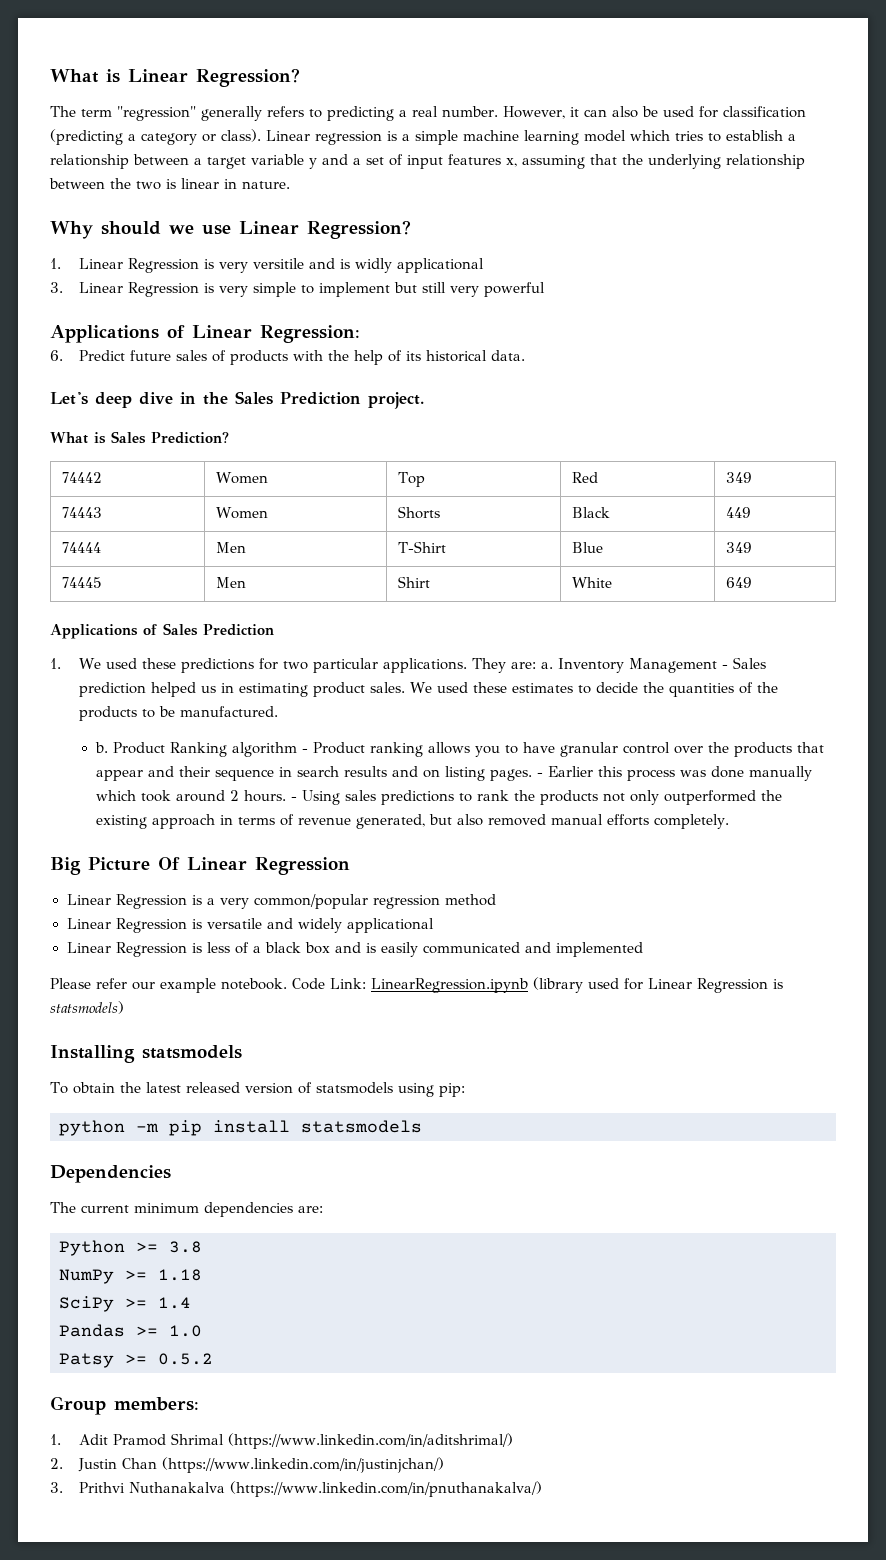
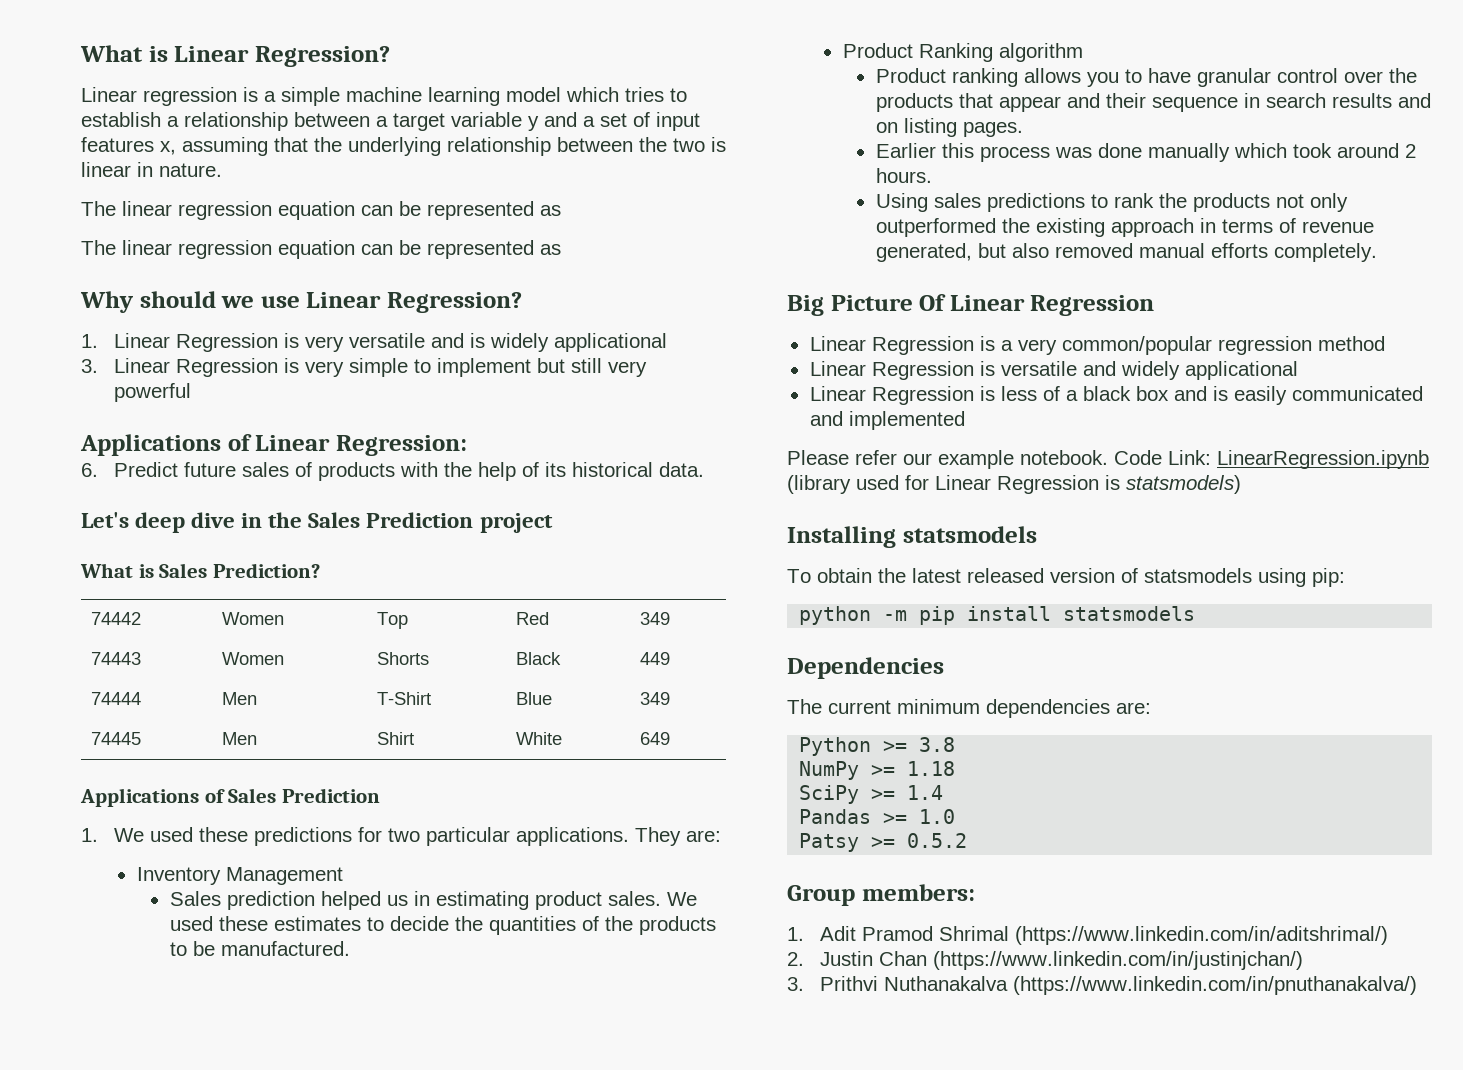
[50,106,806,121] [50,129,261,145] The term "regression" generally refers to predicting a real number. However, it can also be used for classification (predicting a category or class). -> (390, 56) none
(290, 185) none -> [81,201,561,220] [81,240,561,259] // The linear regression equation can be represented as // The linear regression equation can be represented as
[253,258,393,273] versitile and is widly -> [349,333,550,352] versatile and is widely
[368,392,424,409] project. -> [479,513,553,533] project
[541,662,554,669] a. -> (722, 836) //
[722,664,729,669] - -> (343, 876) //
[94,742,108,753] b. -> (350, 948) none
[301,748,308,753] - -> (1083, 52) //
[536,772,543,777] - -> (1023, 129) //
[290,796,297,801] - -> (932, 175) //

